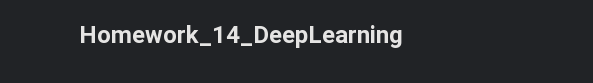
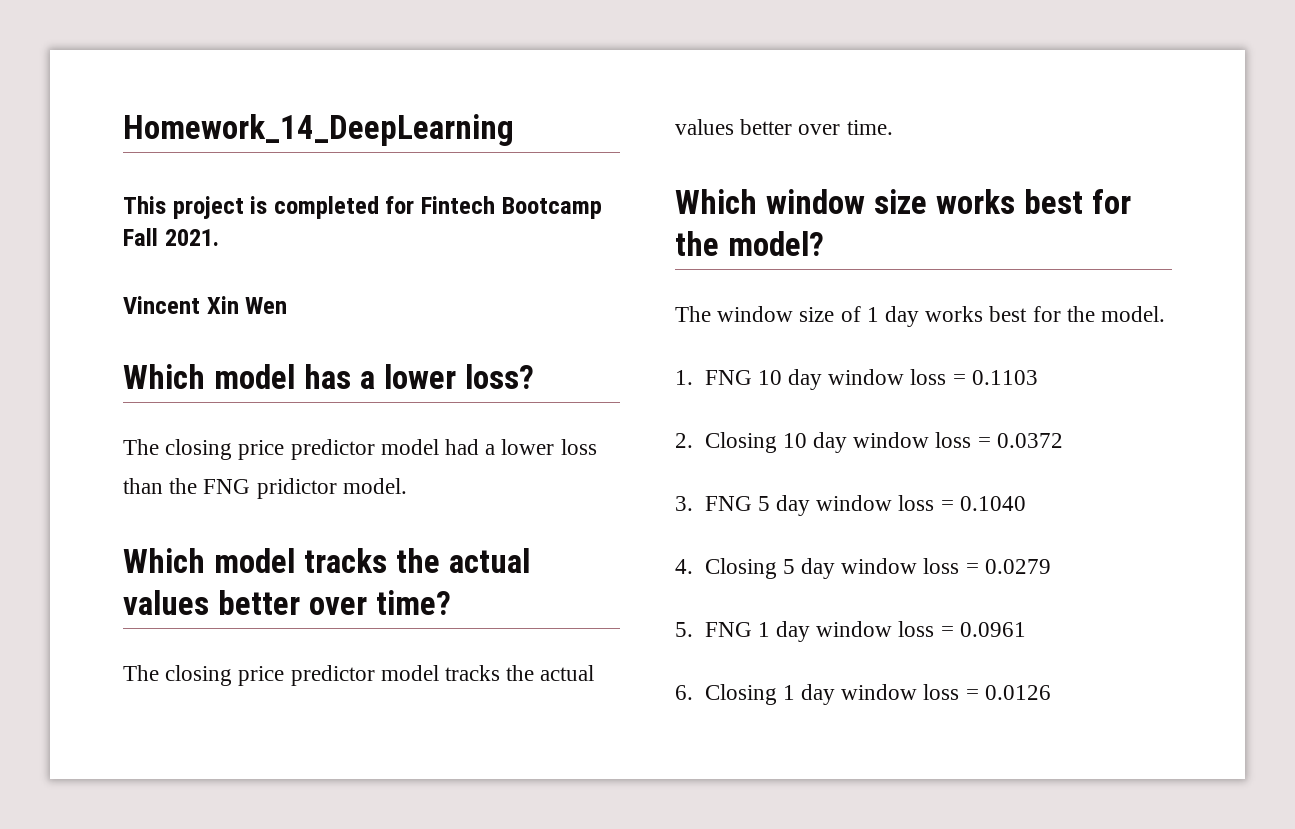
(403, 36) none -> [123,196,602,219] [123,228,219,246] [123,296,288,314] [123,364,534,389] [123,439,597,460] [123,478,407,499] [123,548,530,573] [123,590,451,615] [123,665,595,686] [675,119,893,135] [675,189,1131,214] [675,231,824,256] [675,306,1166,327] [675,369,1038,390] [675,432,1063,453] [675,495,1026,516] [675,558,1051,579] [675,621,1026,642] [675,684,1051,705] // This project is completed for Fintech Bootcamp Fall 2021. // Vincent Xin Wen // Which model has a lower loss? // The closing price predictor model had a lower loss than the FNG pridictor model. // Which model tracks the actual values better over time? // The closing price predictor model tracks the actual values better over time. // Which window size works best for the model? // The window size of 1 day works best for the model. // 1. FNG 10 day window loss = 0.1103 // 2. Closing 10 day window loss = 0.0372 // 3. FNG 5 day window loss = 0.1040 // 4. Closing 5 day window loss = 0.0279 // 5. FNG 1 day window loss = 0.0961 // 6. Closing 1 day window loss = 0.0126

